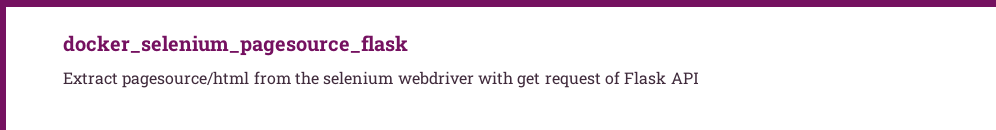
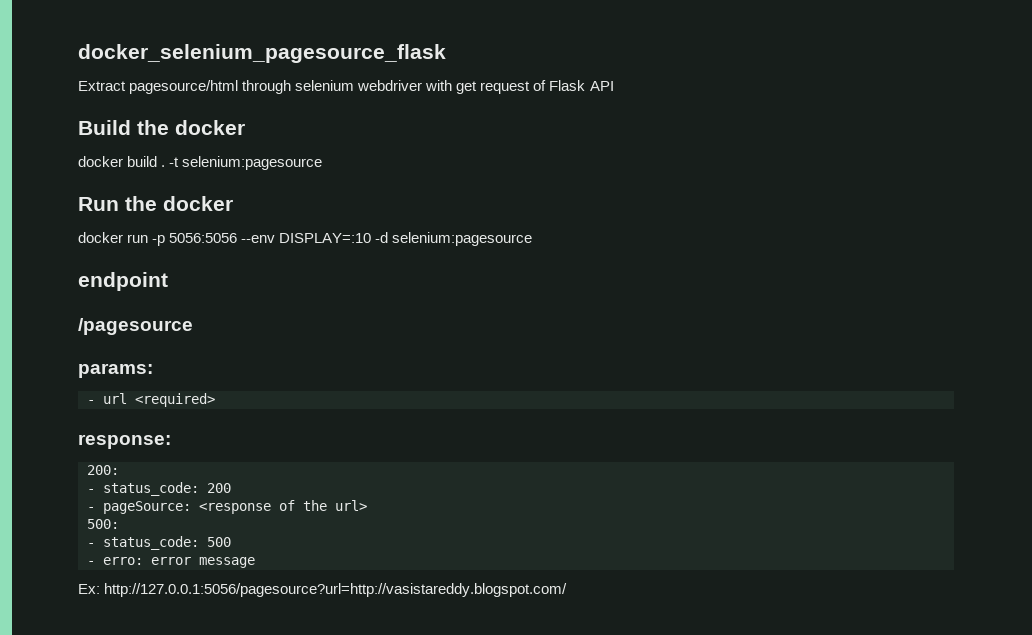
[253,71,319,85] from the -> [242,80,292,94] through
(699, 78) none -> [78,120,245,135] [78,156,323,170] [78,196,233,211] [78,232,533,246] [78,272,168,291] [78,318,193,335] [78,363,153,378] [87,393,215,407] [78,434,171,449] [87,465,119,475] [87,482,231,496] [87,500,367,514] [87,519,119,529] [87,536,231,550] [87,557,255,568] [78,583,568,597] // Build the docker // docker build . -t selenium:pagesource // Run the docker // docker run -p 5056:5056 --env DISPLAY=:10 -d selenium:pagesource // endpoint // /pagesource // params: // - url <required> // response: // 200: // - status_code: 200 // - pageSource: <response of the url> // 500: // - status_code: 500 // - erro: error message // Ex: http://127.0.0.1:5056/pagesource?url=http://vasistareddy.blogspot.com/

